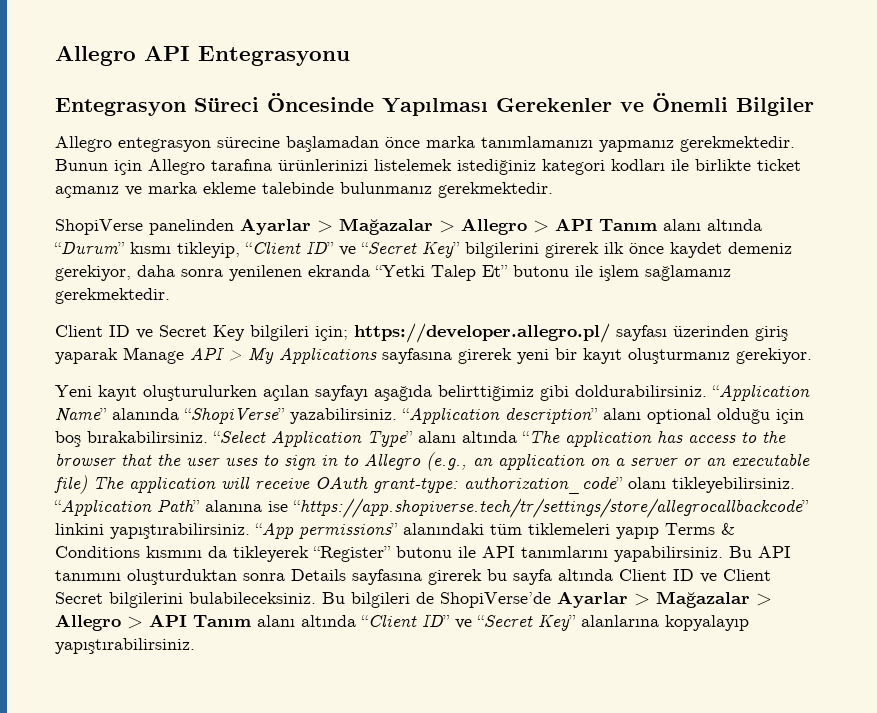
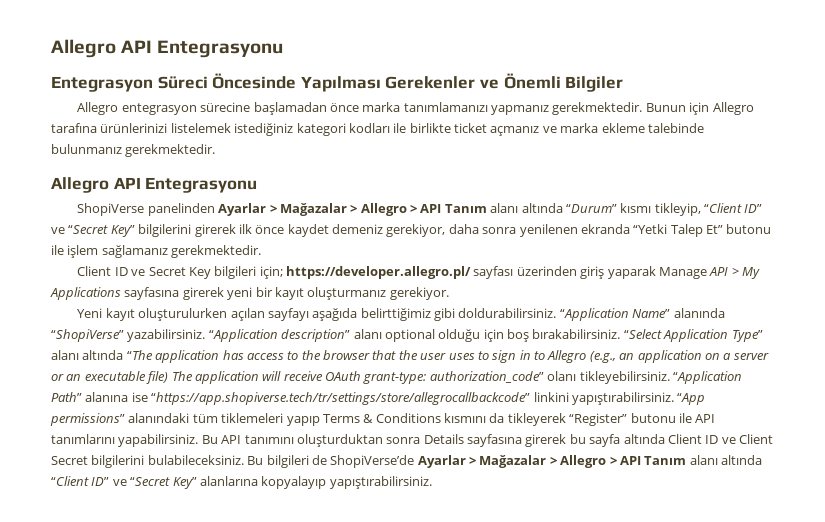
(553, 190) none -> [51,177,258,193] // Allegro API Entegrasyonu

